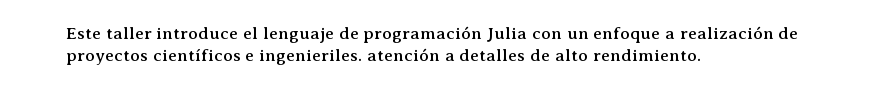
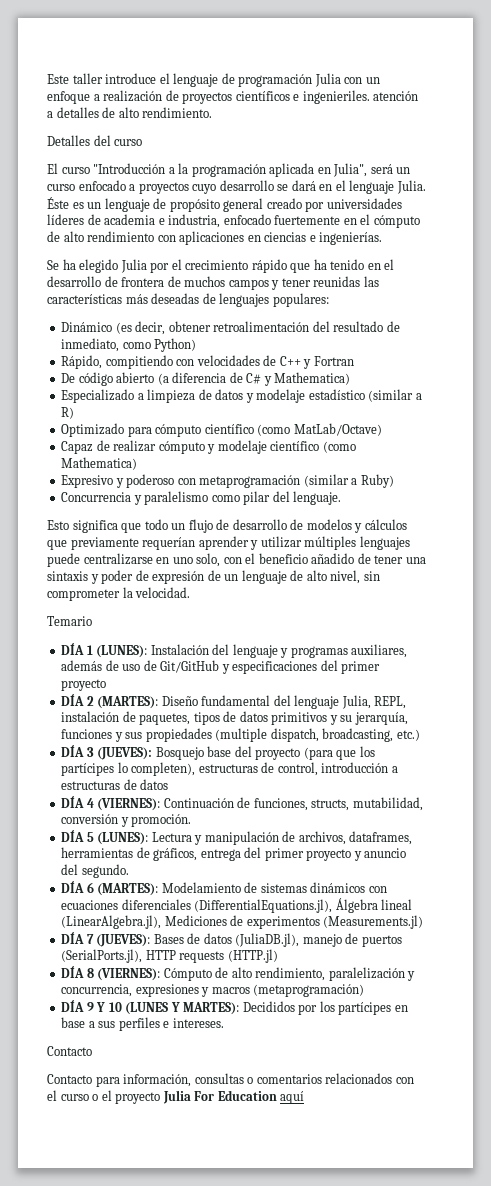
(701, 55) none -> [47,135,143,146] [47,163,411,177] [47,180,426,194] [47,197,402,212] [47,214,420,228] [47,231,383,245] [47,259,395,273] [47,276,379,290] [47,293,329,307] [61,321,400,335] [61,338,197,352] [61,355,354,369] [61,372,351,386] [61,389,422,403] [61,407,75,419] [61,423,382,437] [61,440,356,454] [61,457,138,470] [61,474,394,488] [61,491,342,505] [47,519,407,533] [47,536,410,550] [47,553,426,567] [47,570,380,584] [47,587,191,601] [47,616,92,626] [61,643,408,658] [61,660,381,674] [61,679,107,691] [61,694,407,709] [61,711,408,725] [61,728,420,742] [61,745,375,760] [61,762,398,776] [61,779,169,790] [61,796,423,811] [61,814,192,827] [61,830,413,845] [61,847,407,861] [61,864,129,878] [61,881,387,896] [61,898,413,913] [61,915,424,929] [61,932,402,947] [61,949,278,963] [61,966,416,981] [61,984,365,997] [61,1000,408,1015] [61,1017,224,1031] [47,1046,92,1056] [47,1073,414,1087] [47,1090,305,1104] // Detalles del curso // El curso "Introducción a la programación aplicada en Julia", será un curso enfocado a proyectos cuyo desarrollo se dará en el lenguaje Julia. Éste es un lenguaje de propósito general creado por universidades líderes de academia e industria, enfocado fuertemente en el cómputo de alto rendimiento con aplicaciones en ciencias e ingenierías. // Se ha elegido Julia por el crecimiento rápido que ha tenido en el desarrollo de frontera de muchos campos y tener reunidas las características más deseadas de lenguajes populares: // Dinámico (es decir, obtener retroalimentación del resultado de inmediato, como Python) // Rápido, compitiendo con velocidades de C++ y Fortran // De código abierto (a diferencia de C# y Mathematica) // Especializado a limpieza de datos y modelaje estadístico (similar a R) // Optimizado para cómputo científico (como MatLab/Octave) // Capaz de realizar cómputo y modelaje científico (como Mathematica) // Expresivo y poderoso con metaprogramación (similar a Ruby) // Concurrencia y paralelismo como pilar del lenguaje. // Esto significa que todo un flujo de desarrollo de modelos y cálculos que previamente requerían aprender y utilizar múltiples lenguajes puede centralizarse en uno solo, con el beneficio añadido de tener una sintaxis y poder de expresión de un lenguaje de alto nivel, sin comprometer la velocidad. // Temario // DÍA 1 (LUNES): Instalación del lenguaje y programas auxiliares, además de uso de Git/GitHub y especificaciones del primer proyecto // DÍA 2 (MARTES): Diseño fundamental del lenguaje Julia, REPL, instalación de paquetes, tipos de datos primitivos y su jerarquía, funciones y sus propiedades (multiple dispatch, broadcasting, etc.) // DÍA 3 (JUEVES): Bosquejo base del proyecto (para que los partícipes lo completen), estructuras de control, introducción a estructuras de datos // DÍA 4 (VIERNES): Continuación de funciones, structs, mutabilidad, conversión y promoción. // DÍA 5 (LUNES): Lectura y manipulación de archivos, dataframes, herramientas de gráficos, entrega del primer proyecto y anuncio del segundo. // DÍA 6 (MARTES): Modelamiento de sistemas dinámicos con ecuaciones diferenciales (DifferentialEquations.jl), Álgebra lineal (LinearAlgebra.jl), Mediciones de experimentos (Measurements.jl) // DÍA 7 (JUEVES): Bases de datos (JuliaDB.jl), manejo de puertos (SerialPorts.jl), HTTP requests (HTTP.jl) // DÍA 8 (VIERNES): Cómputo de alto rendimiento, paralelización y concurrencia, expresiones y macros (metaprogramación) // DÍA 9 Y 10 (LUNES Y MARTES): Decididos por los partícipes en base a sus perfiles e intereses. // Contacto // Contacto para información, consultas o comentarios relacionados con el curso o el proyecto Julia For Education aquí

